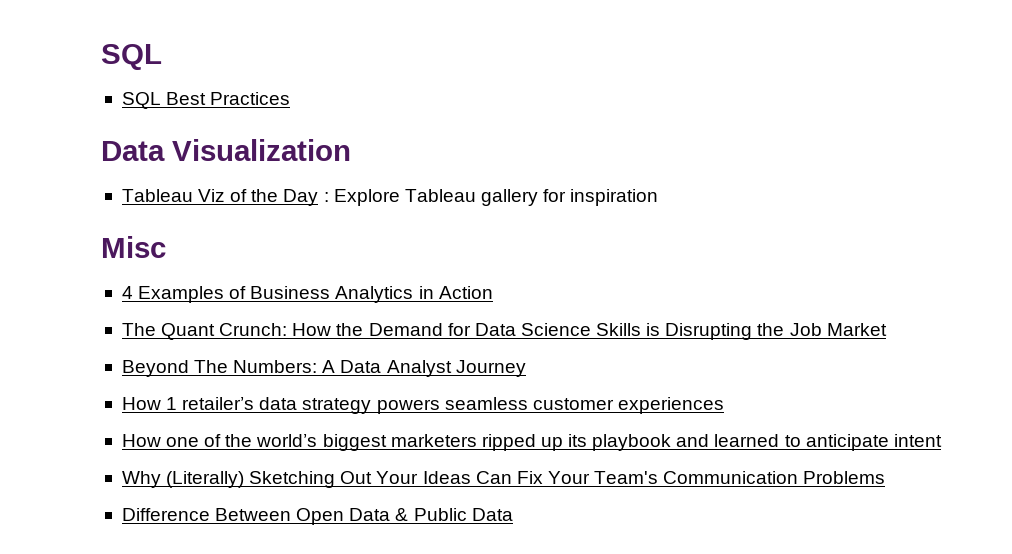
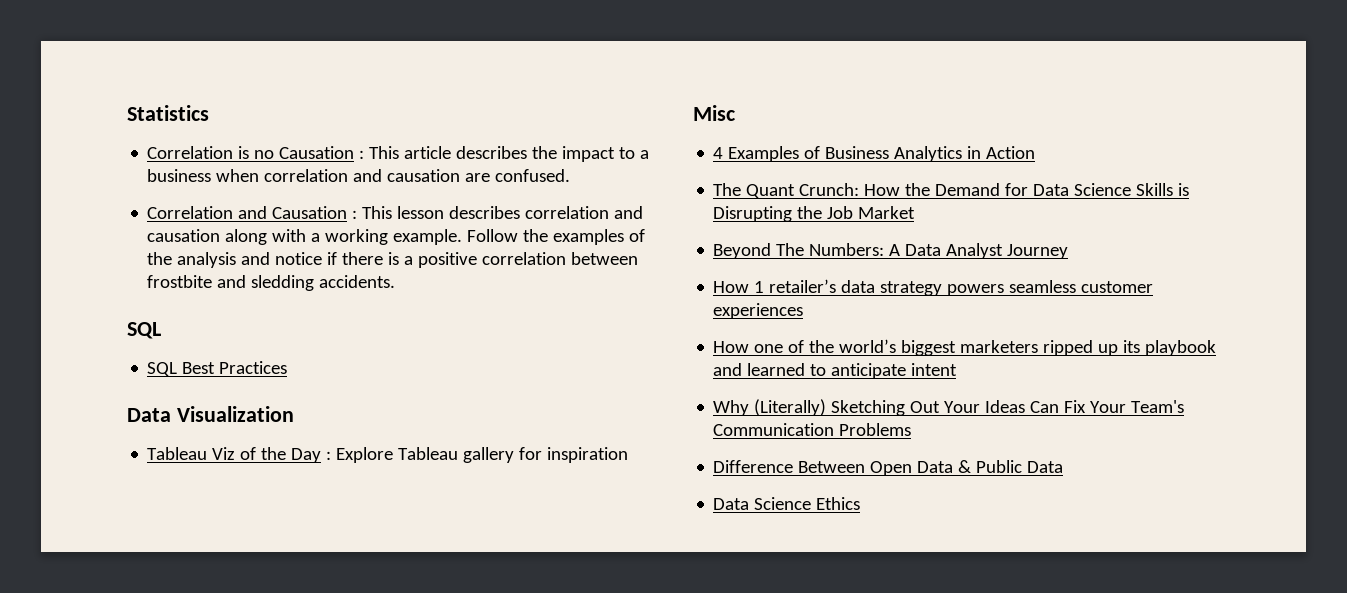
(101, 57) none -> [127,105,209,121] [147,146,650,162] [147,169,571,182] [147,206,644,219] [147,229,646,245] [147,252,639,268] [147,275,396,291] Statistics // Correlation is no Causation : This article describes the impact to a business when correlation and causation are confused. // Correlation and Causation : This lesson describes correlation and causation along with a working example. Follow the examples of the analysis and notice if there is a positive correlation between frostbite and sledding accidents. //
(513, 514) none -> [713,497,861,510] // Data Science Ethics

